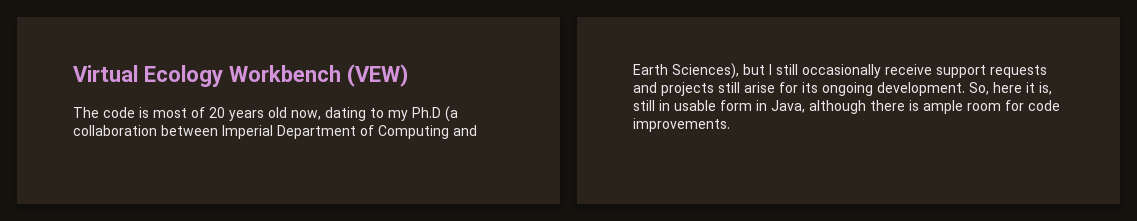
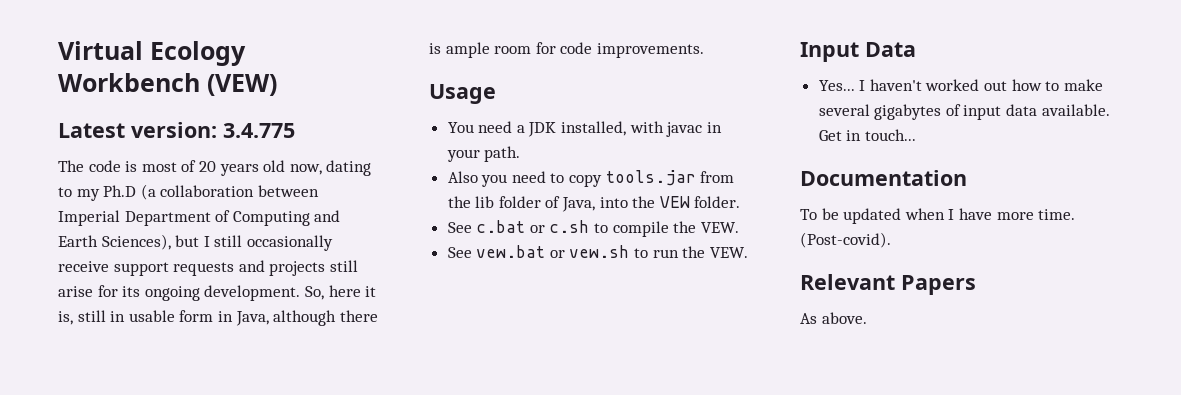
(409, 75) none -> [58,122,295,138] // Latest version: 3.4.775
(730, 125) none -> [429,84,496,104] [447,121,722,137] [446,146,521,162] [447,170,735,187] [447,196,741,212] [447,220,739,237] [447,245,748,258] [800,42,916,62] [818,79,1103,91] [818,104,1110,120] [818,129,916,141] [800,170,967,186] [800,208,1076,224] [800,232,891,248] [800,274,976,295] [800,312,867,324] // Usage // You need a JDK installed, with javac in your path. // Also you need to copy tools.jar from the lib folder of Java, into the VEW folder. // See c.bat or c.sh to compile the VEW. // See vew.bat or vew.sh to run the VEW. // Input Data // Yes... I haven't worked out how to make several gigabytes of input data available. Get in touch... // Documentation // To be updated when I have more time. (Post-covid). // Relevant Papers // As above.

